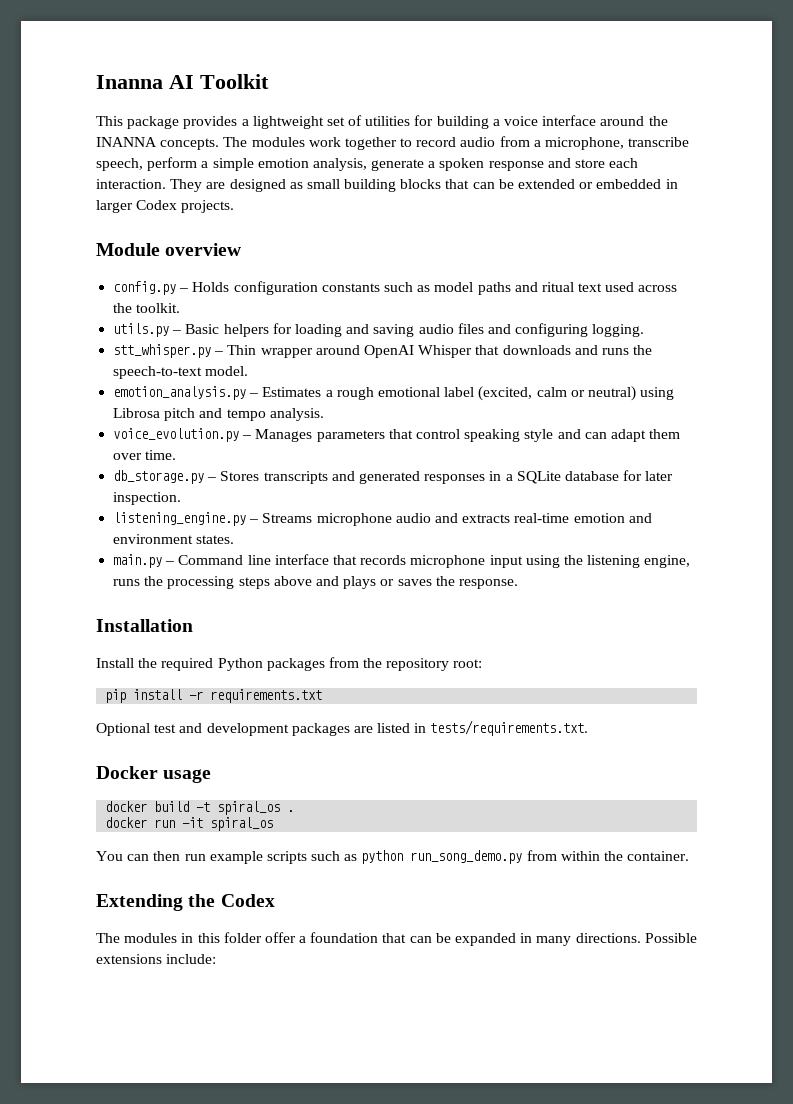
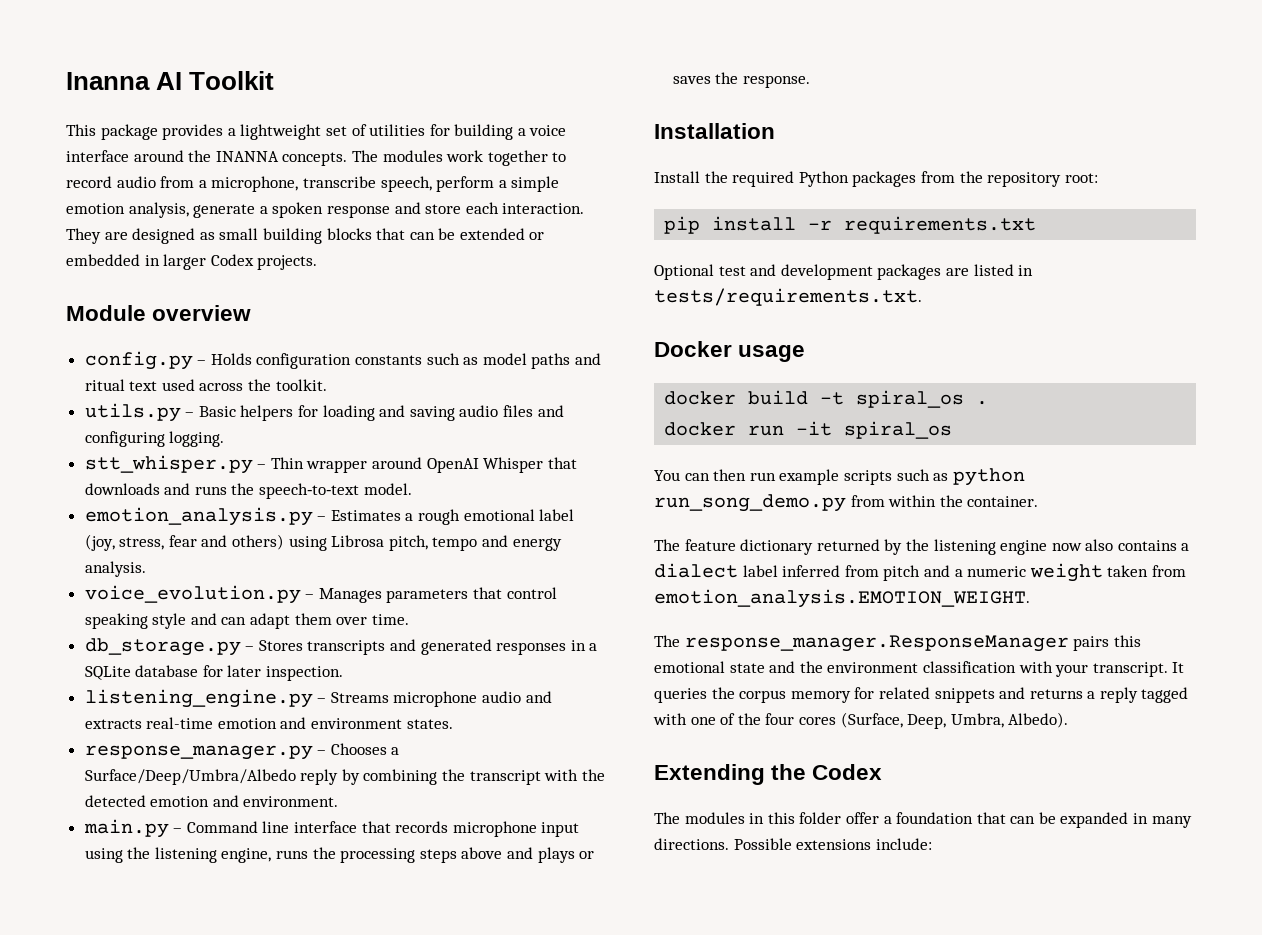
[478,386,675,401] [113,408,266,421] (excited, calm or neutral) using Librosa pitch and tempo -> [84,534,562,551] (joy, stress, fear and others) using Librosa pitch, tempo and energy
(235, 539) none -> [84,743,400,760] [84,769,605,785] [84,795,339,807] // response_manager.py – Chooses a Surface/Deep/Umbra/Albedo reply by combining the transcript with the detected emotion and environment.
(690, 856) none -> [654,539,1190,555] [654,563,1186,582] [654,589,1030,608] [654,635,1141,652] [654,661,1185,677] [654,687,1189,703] [653,712,1069,729] // The feature dictionary returned by the listening engine now also contains a dialect label inferred from pitch and a numeric weight taken from emotion_analysis.EMOTION_WEIGHT. // The response_manager.ResponseManager pairs this emotional state and the environment classification with your transcript. It queries the corpus memory for related snippets and returns a reply tagged with one of the four cores (Surface, Deep, Umbra, Albedo).

